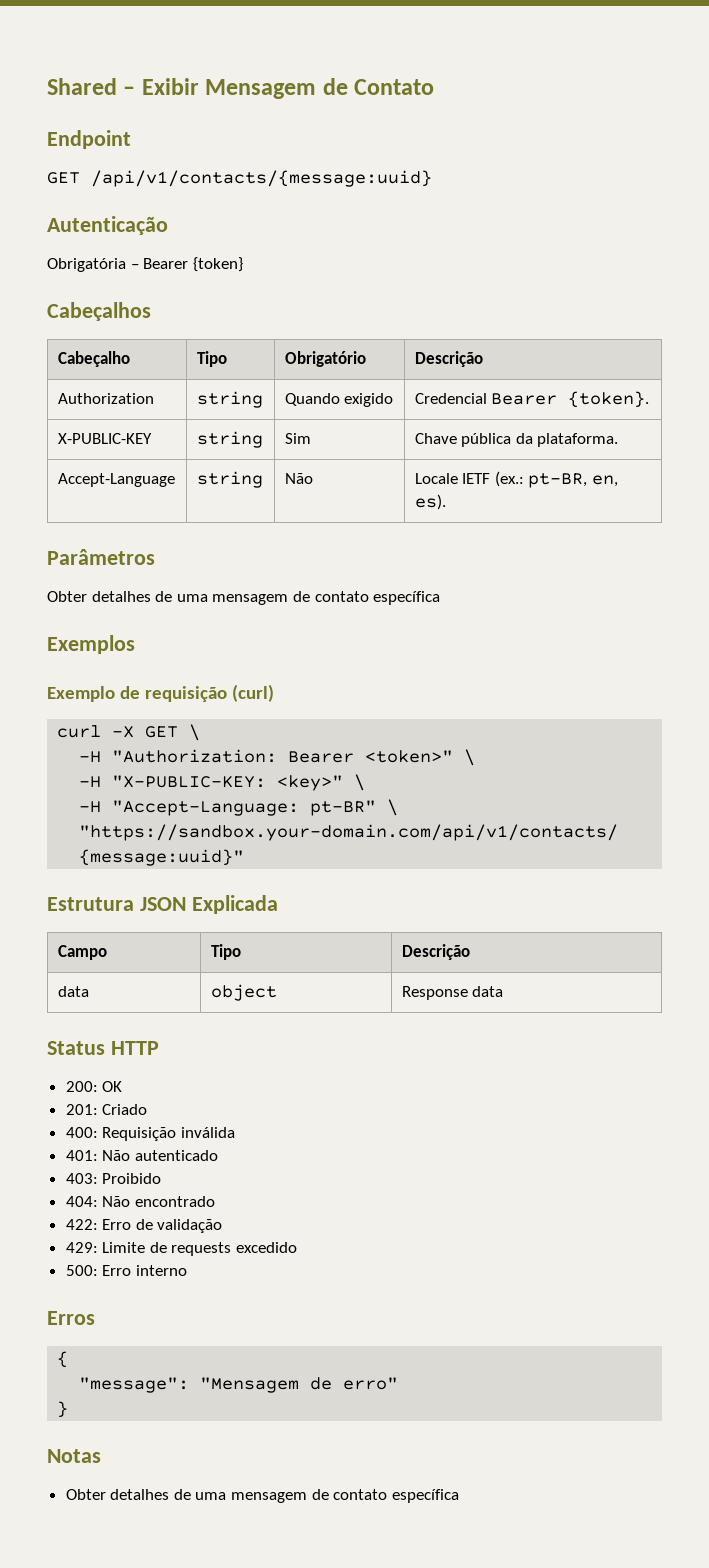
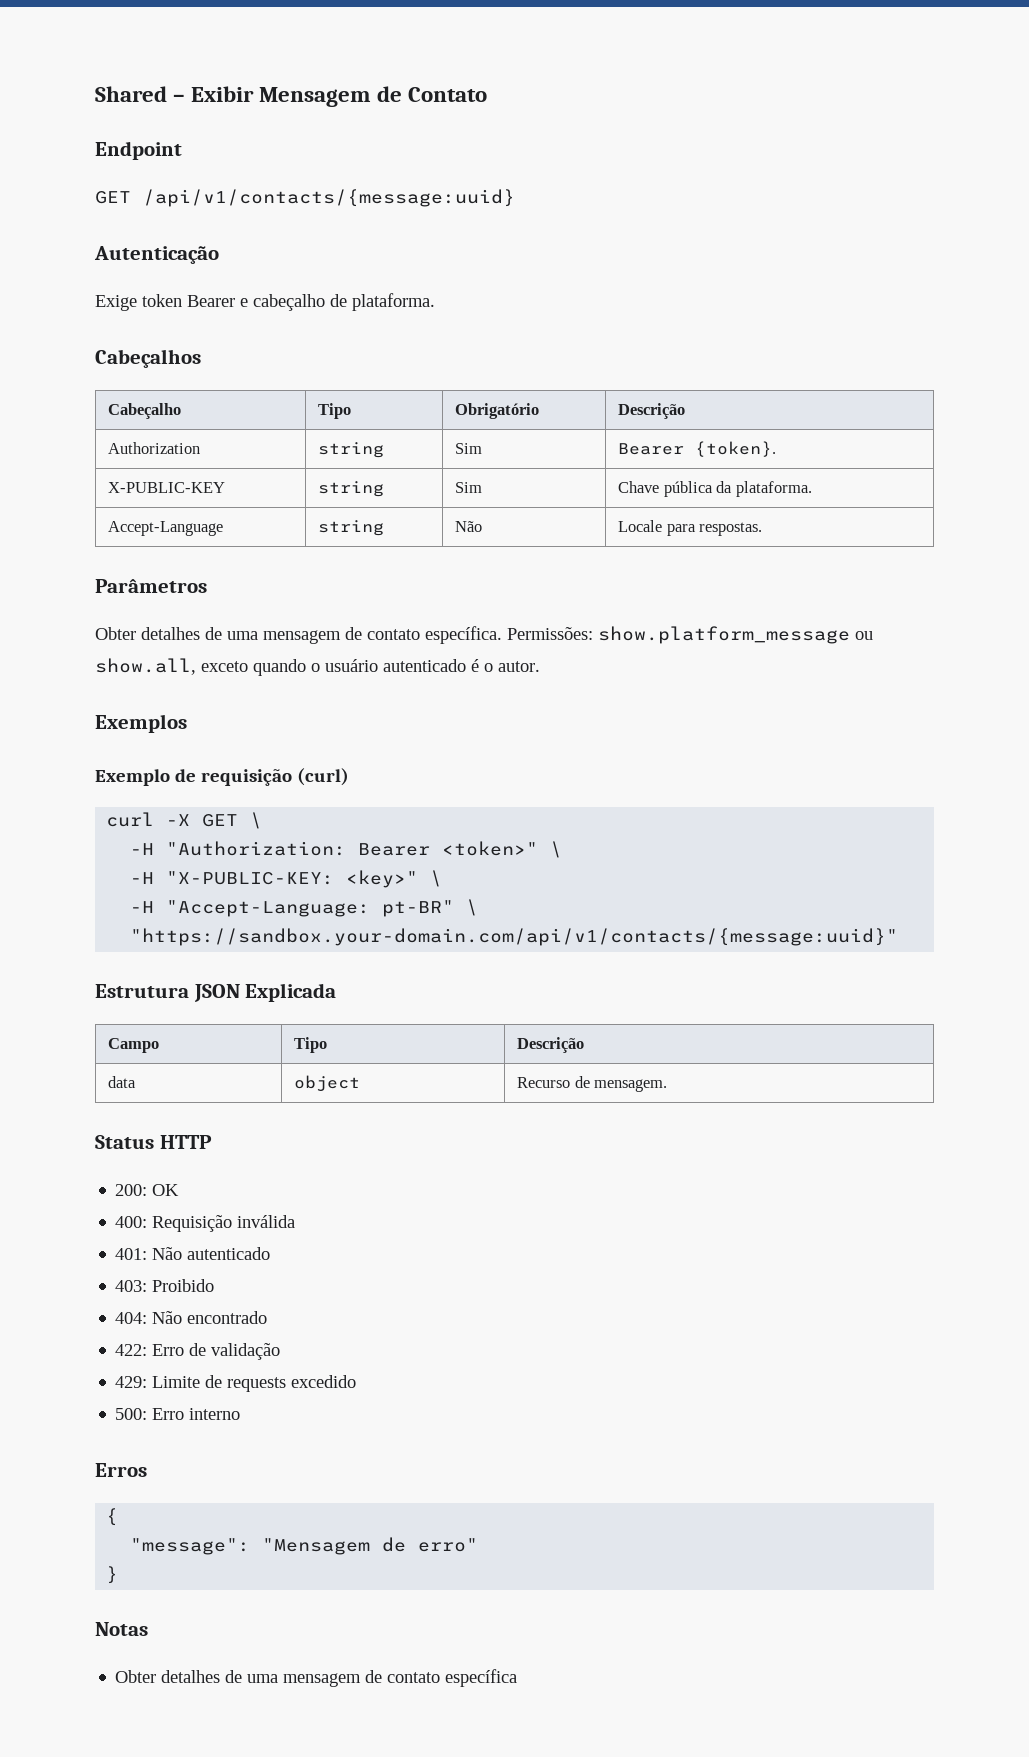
[47,257,243,272] Obrigatória – Bearer {token} -> [95,293,435,311] Exige token Bearer e cabeçalho de plataforma.
[284,393,394,407] [414,393,487,404] Quando exigido | Credencial -> [455,443,483,454] Sim |
[462,471,619,488] [414,494,446,510] IETF (ex.: pt-BR, en, es). -> [666,522,763,536] para respostas.
[373,591,441,605] específica -> [425,626,873,644] [95,658,540,676] específica. Permissões: show.platform_message ou show.all, exceto quando o usuário autenticado é o autor.
[401,986,504,1000] Response data -> [517,1076,668,1092] Recurso de mensagem.
[65,1104,148,1115] // 201: Criado -> (180, 1190) none

